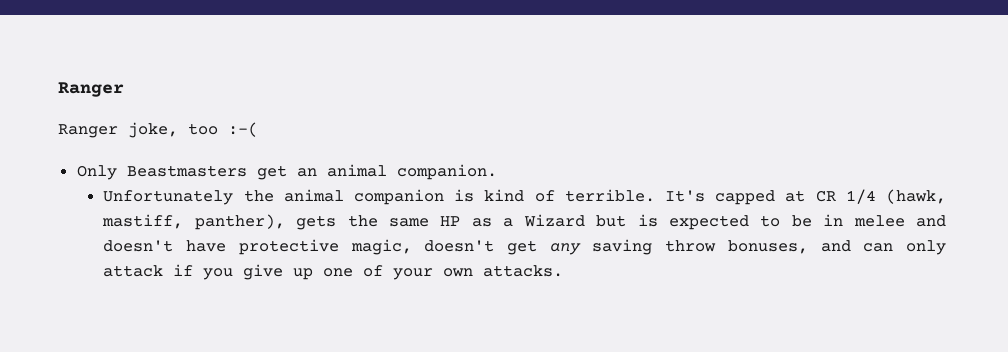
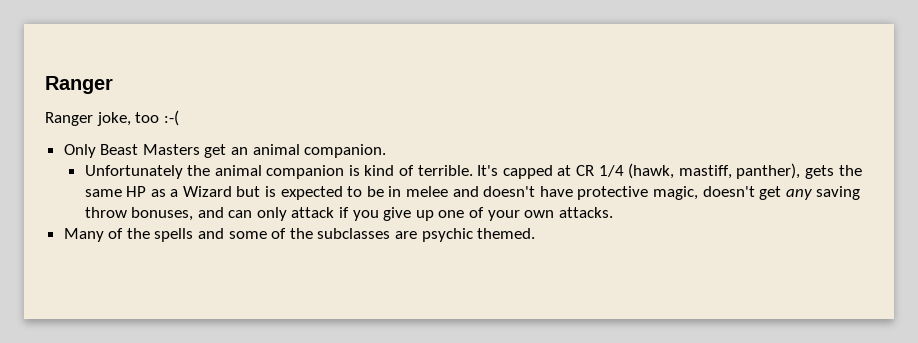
[126,165,247,177] Beastmasters -> [100,144,200,155] Beast Masters
(564, 271) none -> [63,228,536,242] // Many of the spells and some of the subclasses are psychic themed.

